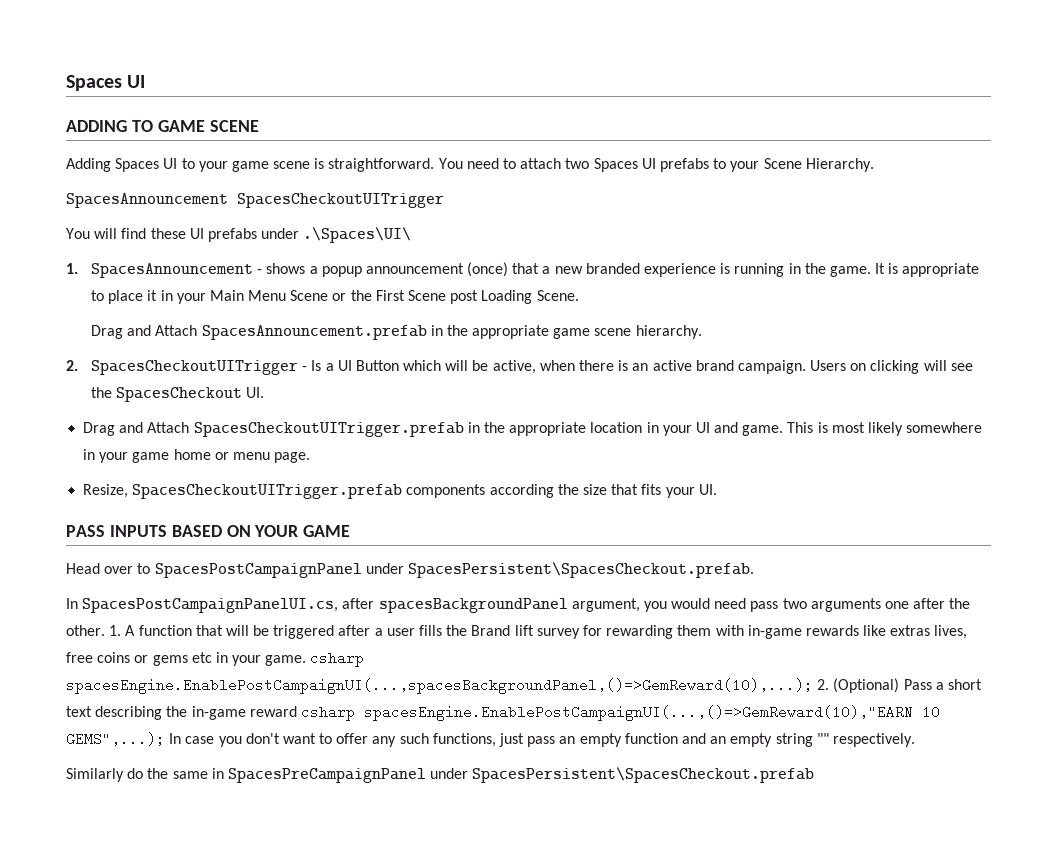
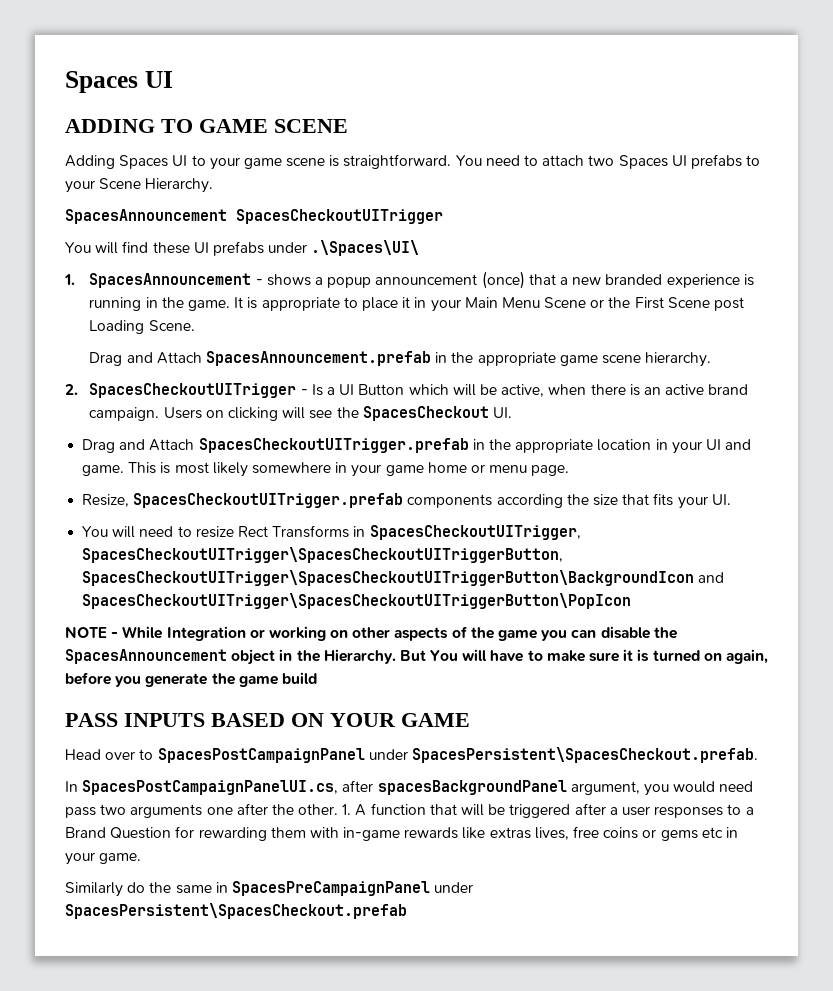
(717, 489) none -> [82,525,581,540] [82,547,564,563] [82,570,725,586] [82,593,632,609] [65,626,677,641] [65,649,768,665] [65,672,317,687] // You will need to resize Rect Transforms in SpacesCheckoutUITrigger, SpacesCheckoutUITrigger\SpacesCheckoutUITriggerButton, SpacesCheckoutUITrigger\SpacesCheckoutUITriggerButton\BackgroundIcon and SpacesCheckoutUITrigger\SpacesCheckoutUITriggerButton\PopIcon // NOTE - While Integration or working on other aspects of the game you can disable the SpacesAnnouncement object in the Hierarchy. But You will have to make sure it is turned on again, before you generate the game build
[419,625,580,639] fills the Brand lift survey -> [654,804,754,818] [65,827,172,839] responses to a Brand Question
[310,651,365,667] [66,678,982,694] [66,705,940,721] [66,732,915,747] csharp spacesEngine.EnablePostCampaignUI(...,spacesBackgroundPanel,()=>GemReward(10),...); 2. (Optional) Pass a short text describing the in-game reward csharp spacesEngine.EnablePostCampaignUI(...,()=>GemReward(10),"EARN 10 GEMS",...); In case you don't want to offer any such functions, just pass an empty function and an empty string "" respectively. -> (142, 858) none

